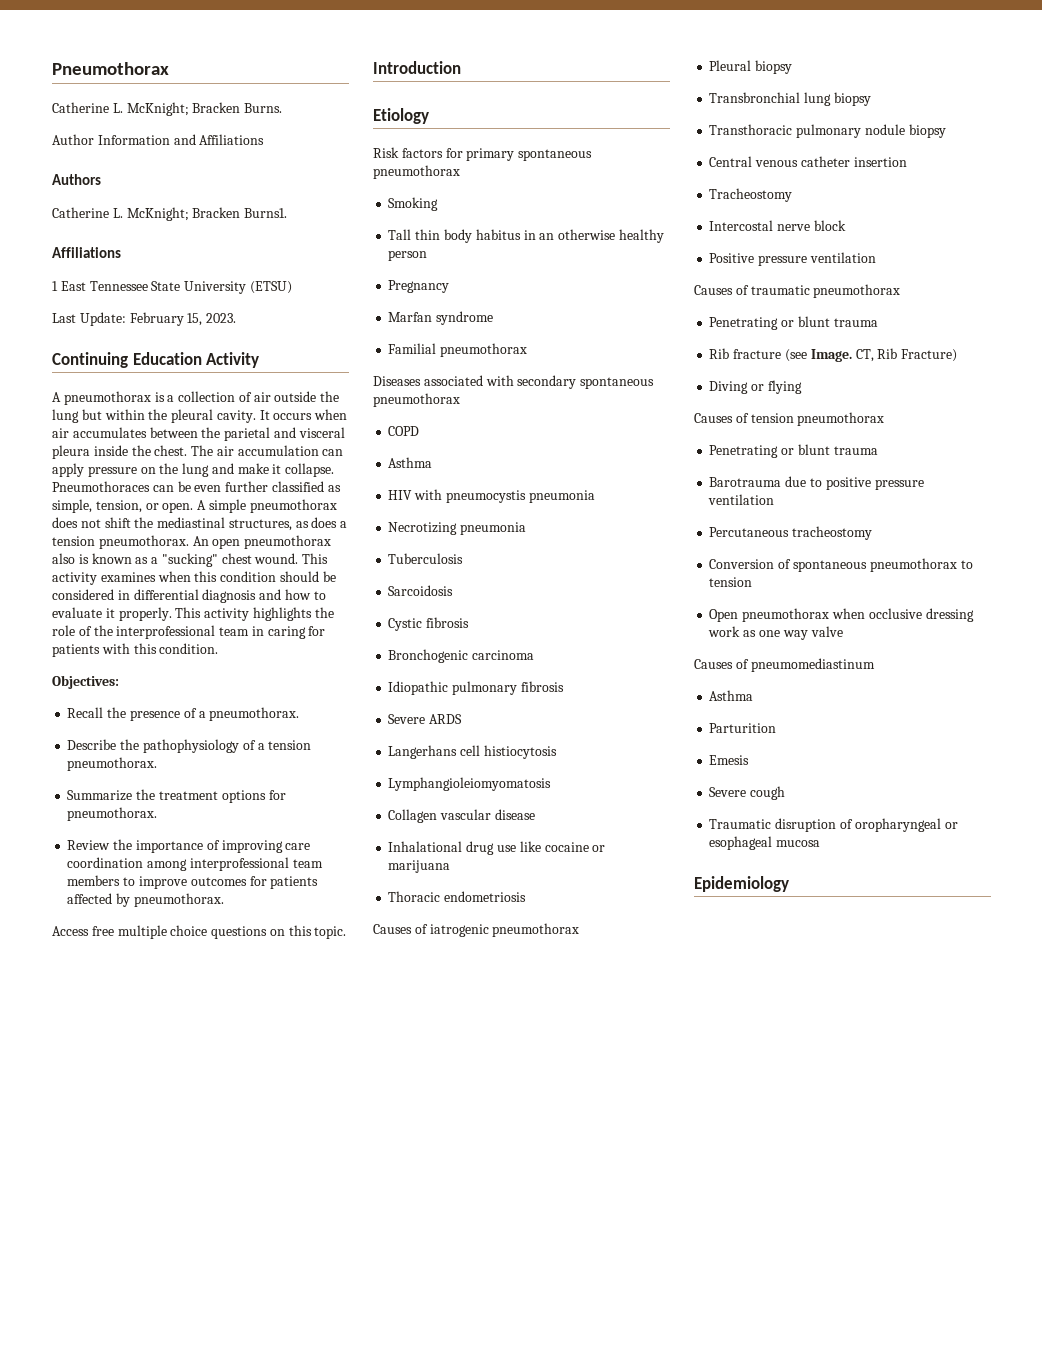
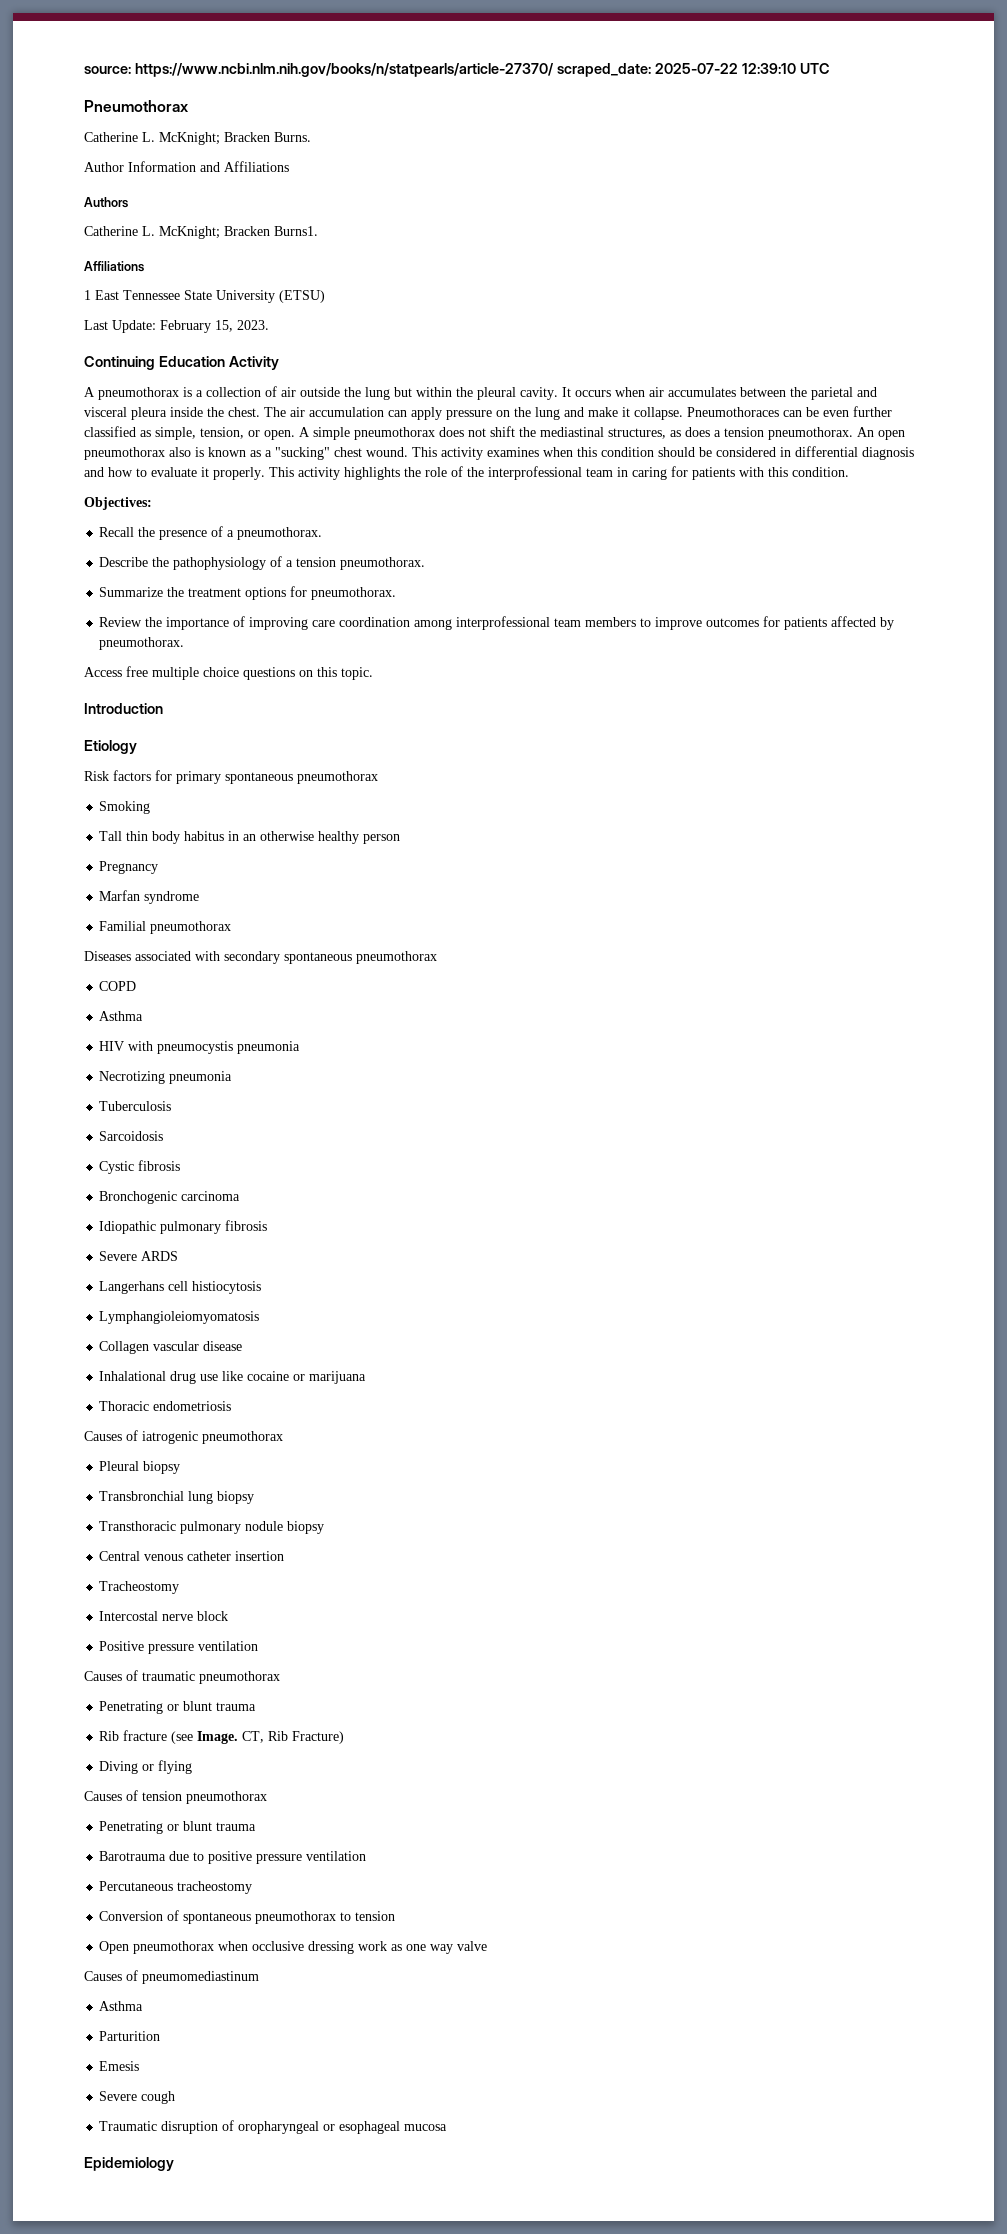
(52, 68) none -> [84,63,830,77] source: https://www.ncbi.nlm.nih.gov/books/n/statpearls/article-27370/ scraped_date: 2025-07-22 12:39:10 UTC //

